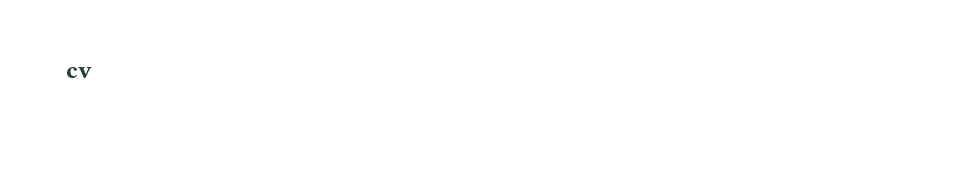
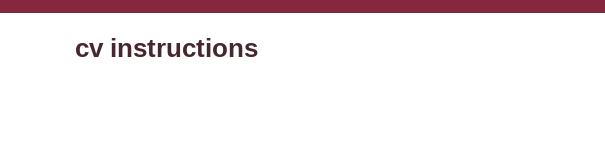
(92, 72) none -> [110,38,259,57] instructions

